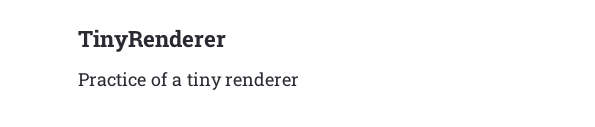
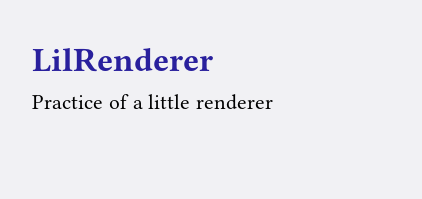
[78,29,226,52] TinyRenderer -> [32,48,213,72] LilRenderer
[186,72,222,90] tiny -> [148,94,191,109] little

